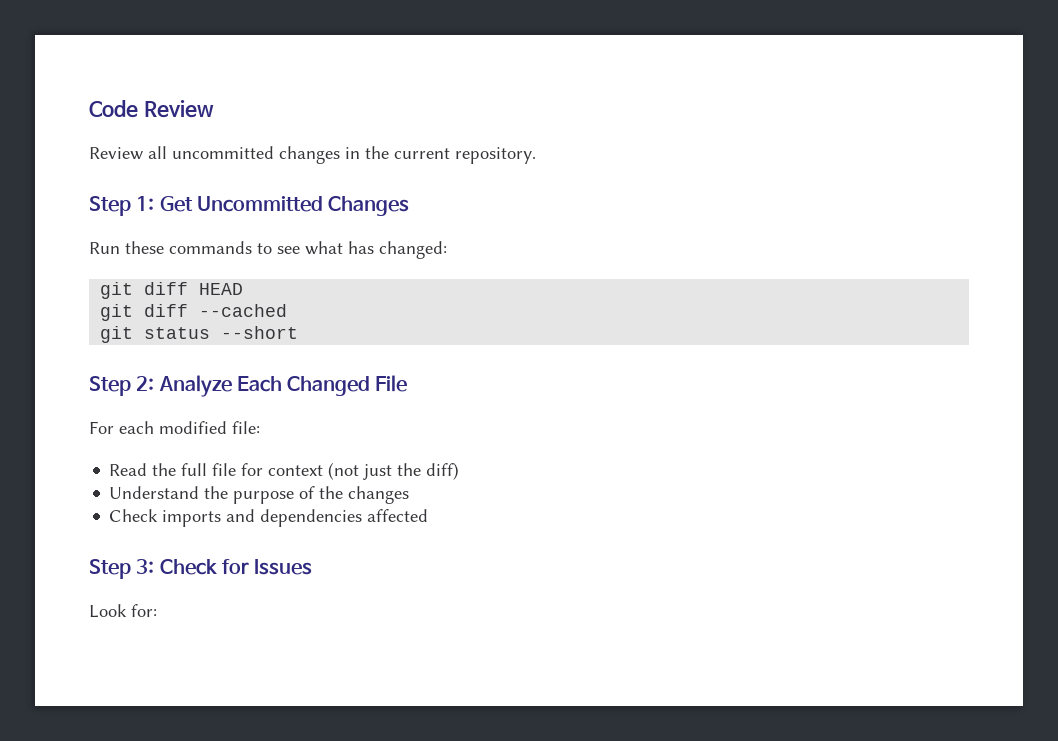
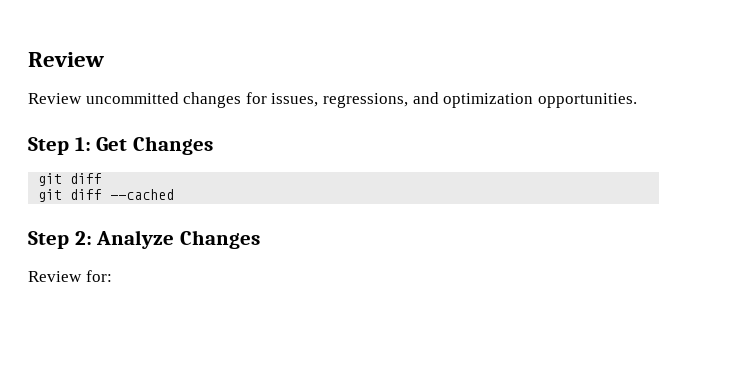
[89,100,138,118] Code -> (28, 59) none
[148,146,167,159] all -> (82, 98) none
[345,146,536,164] in the current repository. -> [245,92,637,108] for issues, regressions, and optimization opportunities.
[196,196,410,216] [89,241,447,259] [100,282,244,299] Uncommitted Changes // Run these commands to see what has changed: // git diff HEAD -> [132,136,213,155] [38,173,103,186] Changes // git diff
[100,326,299,343] // git status --short -> (175, 194) none
[236,375,408,396] [89,421,260,434] [109,462,460,480] [109,486,410,504] [109,509,429,527] [89,559,313,579] [89,604,127,618] Each Changed File // For each modified file: // Read the full file for context (not just the diff) // Understand the purpose of the changes // Check imports and dependencies affected // Step 3: Check for Issues // Look -> [179,230,260,249] [28,271,82,282] Changes // Review

